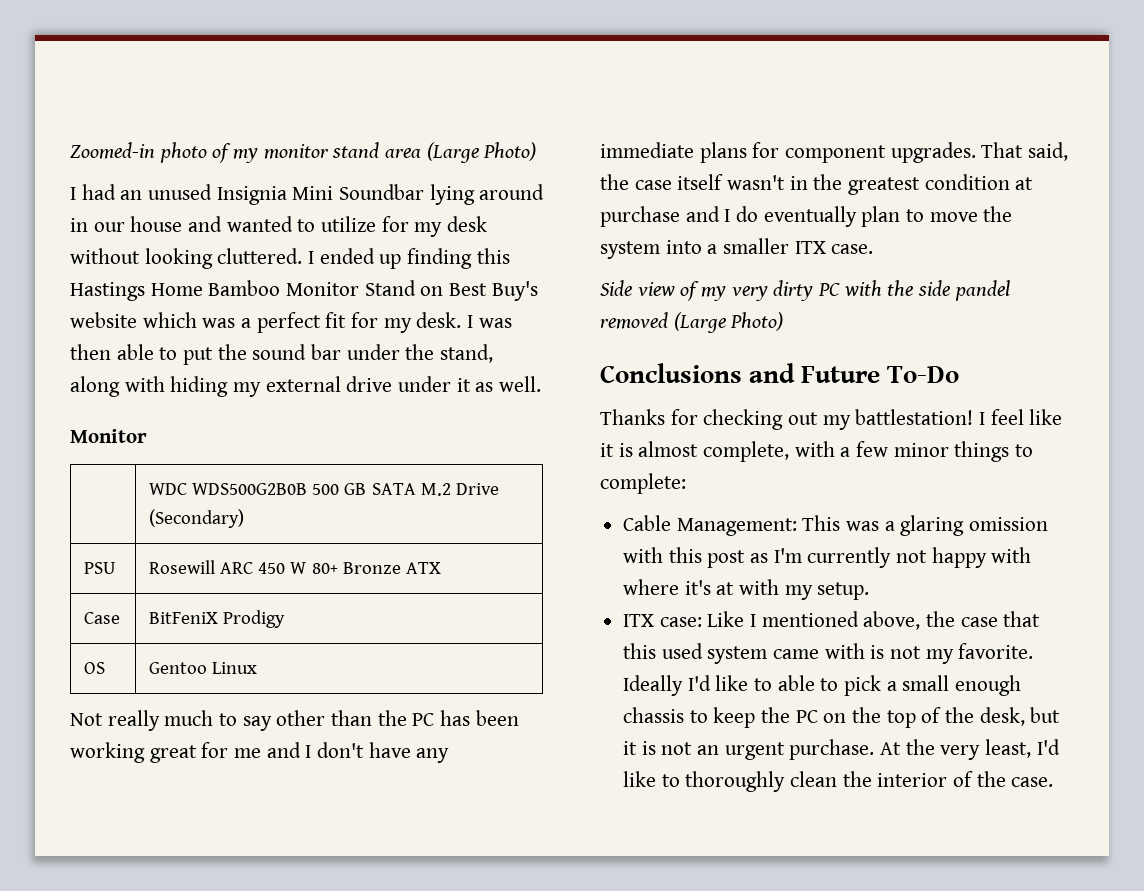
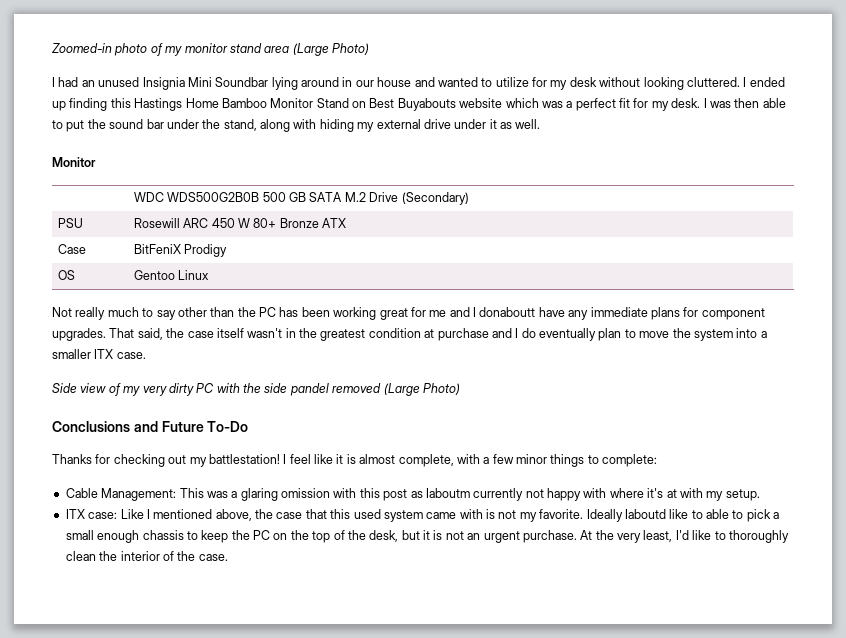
[491,281,538,301] Buy's -> [397,98,456,111] Buyabouts
[317,742,365,758] don't -> [479,307,536,317] donaboutt
[773,548,802,563] I'm -> [425,488,470,498] Iaboutm
[687,675,711,691] I'd -> [624,509,666,519] Iaboutd

